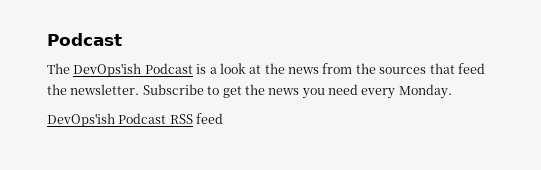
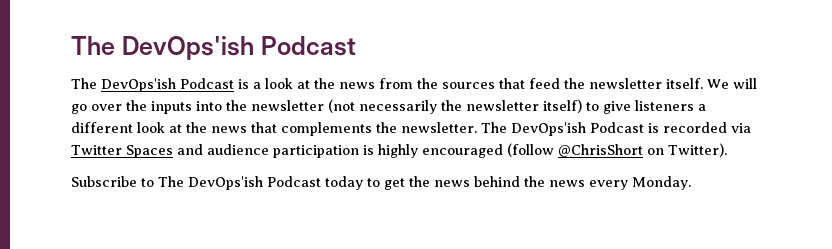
(47, 39) none -> [71,36,254,60] The DevOps'ish
[70,84,452,99] [47,113,224,127] newsletter. Subscribe to get the news you need every Monday. // DevOps'ish Podcast RSS feed -> [589,78,757,89] [71,99,706,114] [71,122,751,136] [71,143,727,158] [71,176,691,190] newsletter itself. We will go over the inputs into the newsletter (not necessarily the newsletter itself) to give listeners a different look at the news that complements the newsletter. The DevOps'ish Podcast is recorded via Twitter Spaces and audience participation is highly encouraged (follow @ChrisShort on Twitter). // Subscribe to The DevOps'ish Podcast today to get the news behind the news every Monday.

